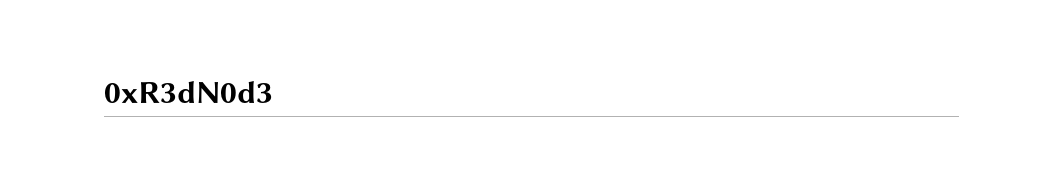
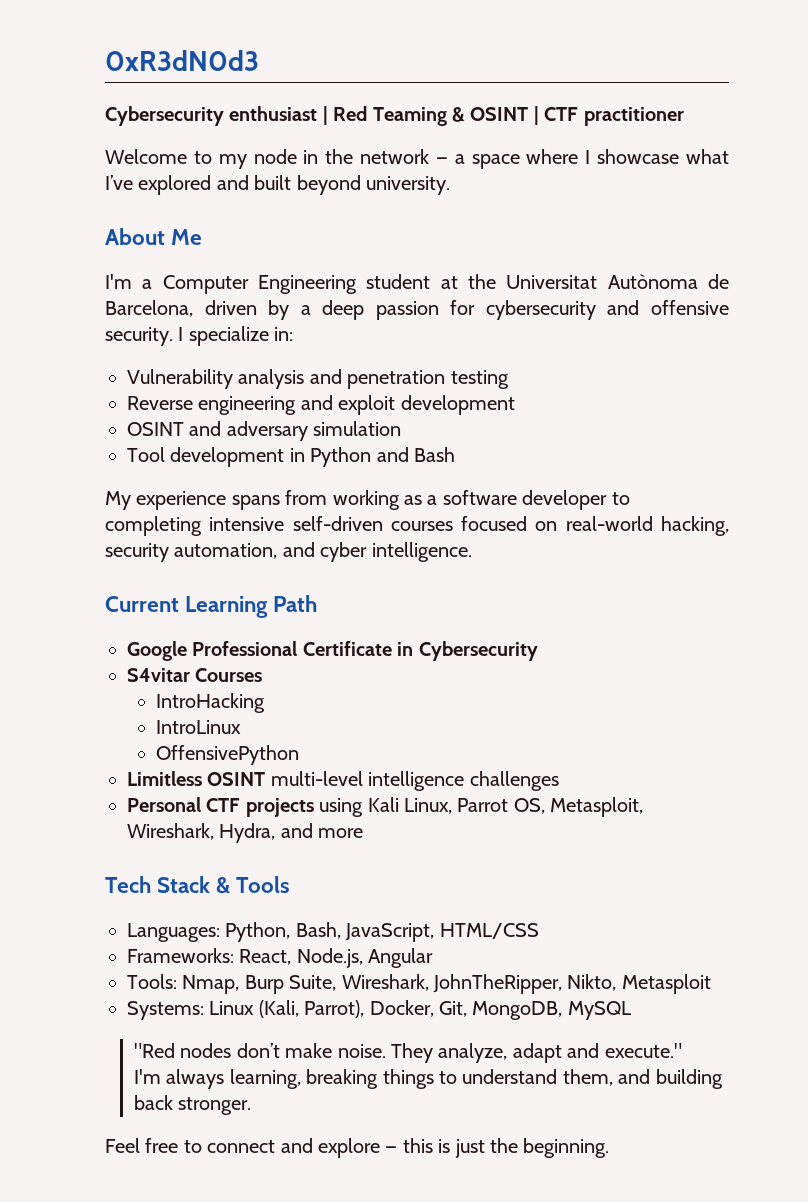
(273, 92) none -> [105,106,684,126] [105,149,729,169] [105,175,450,195] [105,228,203,245] [105,274,729,294] [105,300,729,320] [105,326,294,346] [127,369,509,389] [127,395,515,415] [127,421,402,441] [127,447,455,467] [105,490,630,510] [105,516,729,536] [105,542,472,562] [105,595,318,618] [127,641,538,661] [127,668,263,682] [155,693,265,713] [155,720,241,734] [155,745,299,765] [127,771,559,791] [127,797,644,817] [127,823,364,843] [105,876,291,894] [127,922,539,942] [127,948,434,968] [127,974,711,994] [127,1000,631,1020] [133,1043,682,1063] [133,1069,723,1089] [133,1095,252,1115] [105,1138,610,1158] // Cybersecurity enthusiast | Red Teaming & OSINT | CTF practitioner // Welcome to my node in the network — a space where I showcase what I’ve explored and built beyond university. // About Me // I'm a Computer Engineering student at the Universitat Autònoma de Barcelona, driven by a deep passion for cybersecurity and offensive security. I specialize in: // Vulnerability analysis and penetration testing // Reverse engineering and exploit development // OSINT and adversary simulation // Tool development in Python and Bash // My experience spans from working as a software developer to completing intensive self-driven courses focused on real-world hacking, security automation, and cyber intelligence. // Current Learning Path // Google Professional Certificate in Cybersecurity // S4vitar Courses // IntroHacking // IntroLinux // OffensivePython // Limitless OSINT multi-level intelligence challenges // Personal CTF projects using Kali Linux, Parrot OS, Metasploit, Wireshark, Hydra, and more // Tech Stack & Tools // Languages: Python, Bash, JavaScript, HTML/CSS // Frameworks: React, Node.js, Angular // Tools: Nmap, Burp Suite, Wireshark, JohnTheRipper, Nikto, Metasploit // Systems: Linux (Kali, Parrot), Docker, Git, MongoDB, MySQL // "Red nodes don’t make noise. They analyze, adapt and execute." // I'm always learning, breaking things to understand them, and building back stronger. // Feel free to connect and explore — this is just the beginning.

